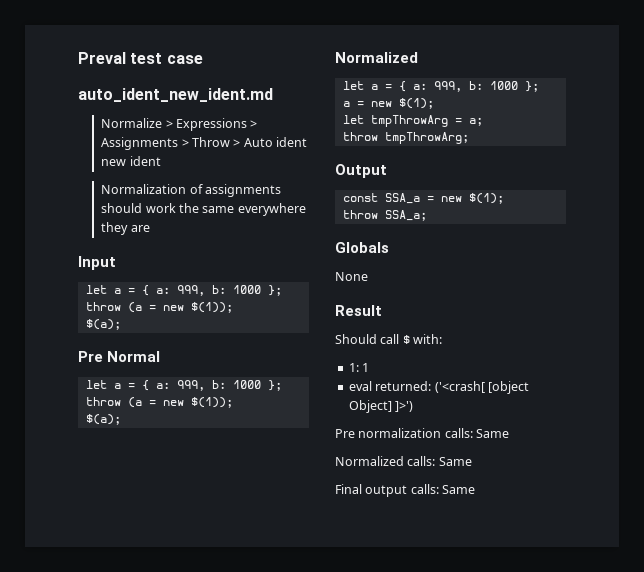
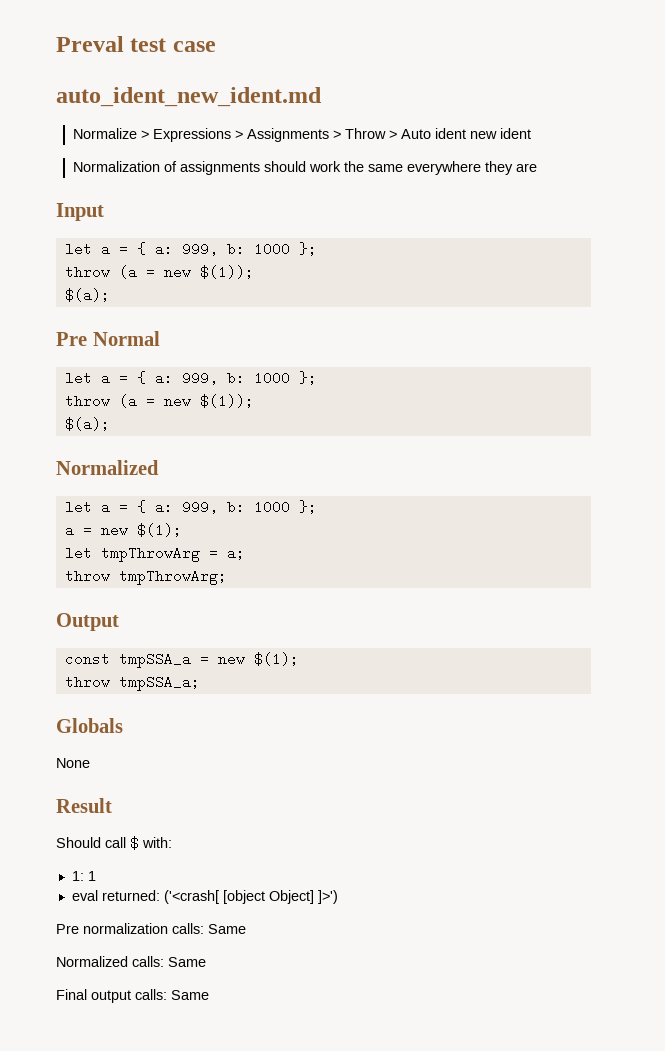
[384,193,420,204] SSA_a -> [118,652,191,668] tmpSSA_a
[384,210,427,221] SSA_a; -> [118,675,200,691] tmpSSA_a;

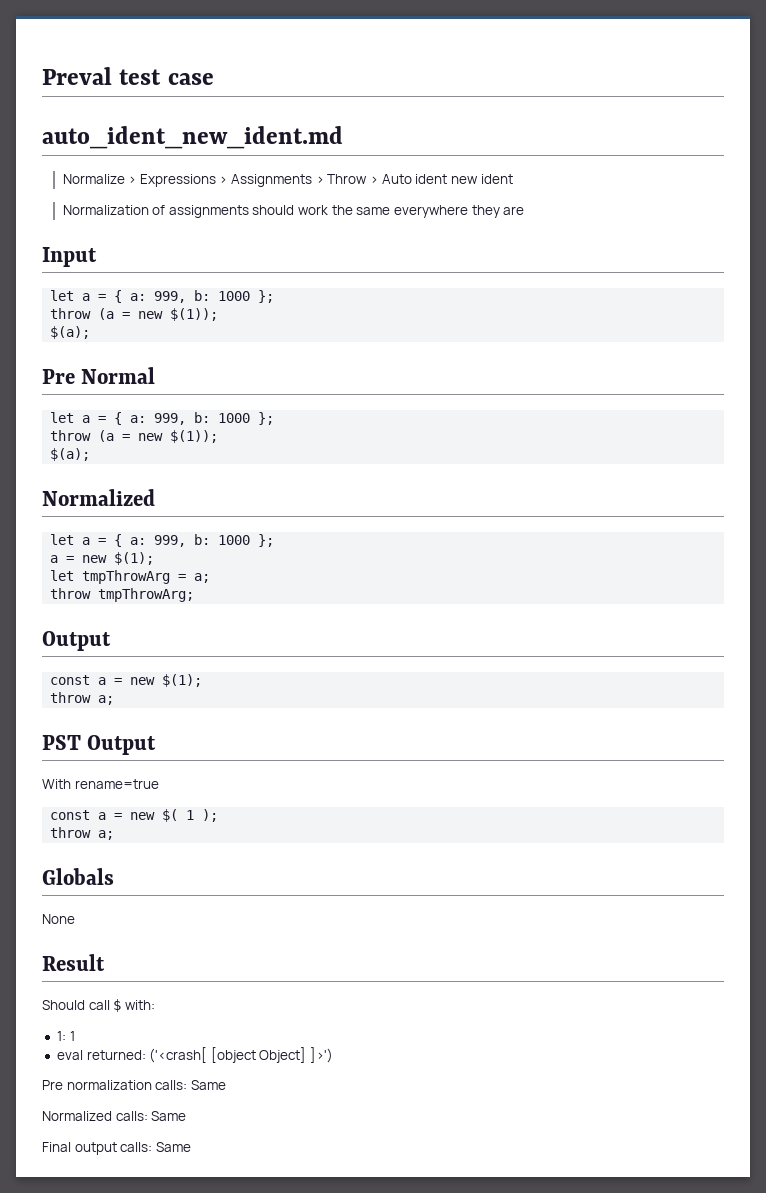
[118,652,191,668] tmpSSA_a -> [98,677,107,685] a
[118,675,200,691] tmpSSA_a; -> [98,695,115,705] [42,735,157,755] [42,779,159,789] [50,809,219,822] [50,827,115,840] a; // PST Output // With rename=true // const a = new $( 1 ); // throw a;

